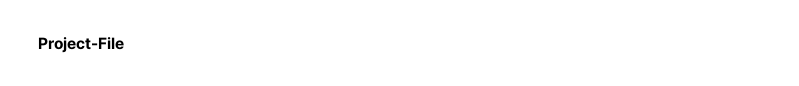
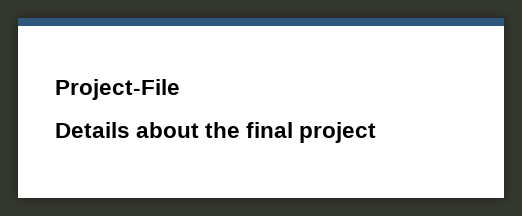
(124, 45) none -> [55,122,377,143] // Details about the final project

